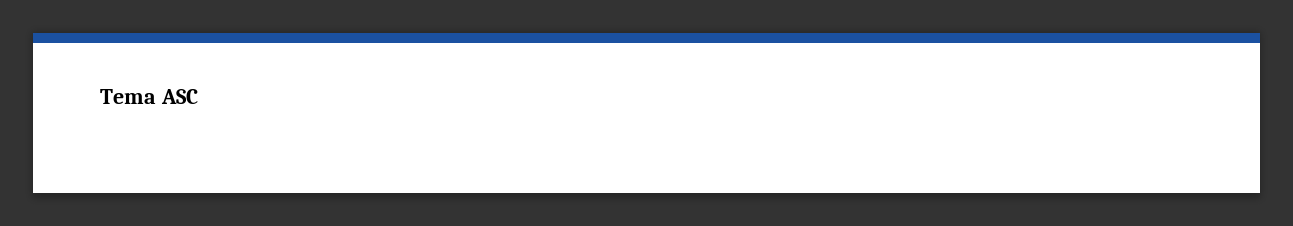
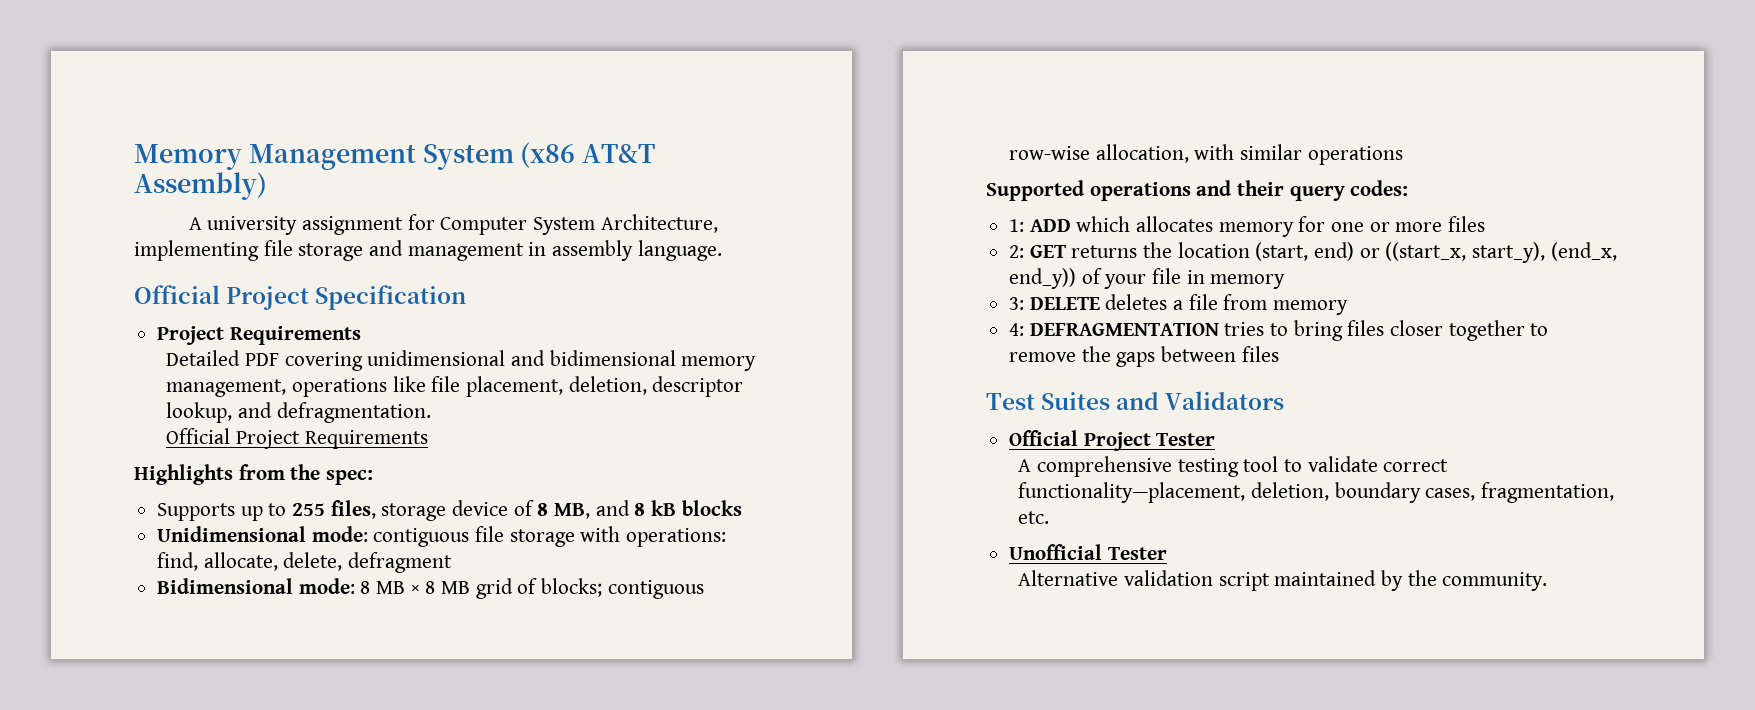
[100,89,198,104] Tema ASC -> [134,142,655,170] [134,172,267,200] [188,214,718,235] [134,240,722,261] [134,285,467,310] [157,326,361,345] [166,350,757,371] [166,376,744,397] [166,402,431,423] [166,428,428,449] [134,464,374,485] [157,500,742,521] [157,526,727,547] [157,552,453,573] [157,578,704,599] [1009,144,1403,165] [986,180,1409,201] [1009,216,1486,237] [1009,242,1617,263] [1009,268,1286,289] [1009,294,1349,315] [1009,320,1549,341] [1009,346,1279,367] [986,391,1285,410] [1009,430,1216,451] [1018,456,1449,477] [1018,482,1614,503] [1018,511,1050,524] [1009,544,1167,560] [1018,570,1548,591] Memory Management System (x86 AT&T Assembly) // A university assignment for Computer System Architecture, implementing file storage and management in assembly language. // Official Project Specification // Project Requirements // Detailed PDF covering unidimensional and bidimensional memory management, operations like file placement, deletion, descriptor lookup, and defragmentation. // Official Project Requirements // Highlights from the spec: // Supports up to 255 files, storage device of 8 MB, and 8 kB blocks // Unidimensional mode: contiguous file storage with operations: find, allocate, delete, defragment // Bidimensional mode: 8 MB × 8 MB grid of blocks; contiguous row-wise allocation, with similar operations // Supported operations and their query codes: // 1: ADD which allocates memory for one or more files // 2: GET returns the location (start, end) or ((start_x, start_y), (end_x, end_y)) of your file in memory // 3: DELETE deletes a file from memory // 4: DEFRAGMENTATION tries to bring files closer together to remove the gaps between files // Test Suites and Validators // Official Project Tester // A comprehensive testing tool to validate correct functionality—placement, deletion, boundary cases, fragmentation, etc. // Unofficial Tester // Alternative validation script maintained by the community.

